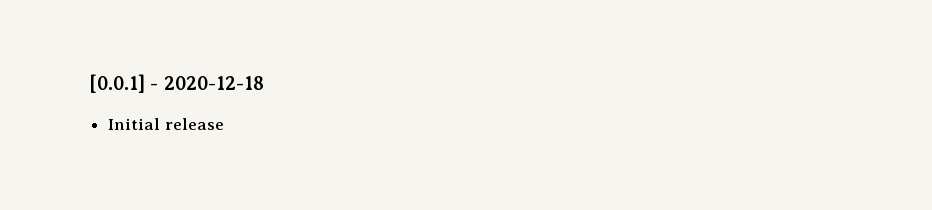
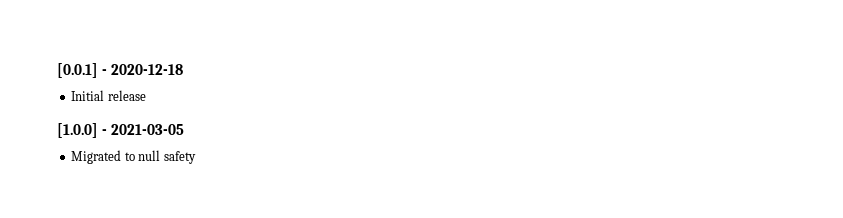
(224, 124) none -> [57,123,184,138] [71,150,196,164] // [1.0.0] - 2021-03-05 // Migrated to null safety

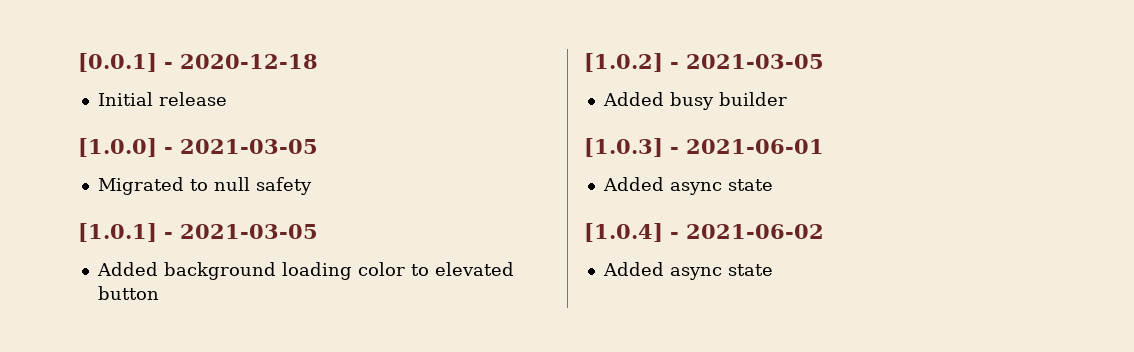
(196, 157) none -> [78,223,318,242] [96,262,514,280] [97,286,159,300] [584,53,824,72] [602,92,787,110] [584,138,824,157] [602,177,773,195] [584,223,824,242] [602,262,773,280] // [1.0.1] - 2021-03-05 // Added background loading color to elevated button // [1.0.2] - 2021-03-05 // Added busy builder // [1.0.3] - 2021-06-01 // Added async state // [1.0.4] - 2021-06-02 // Added async state

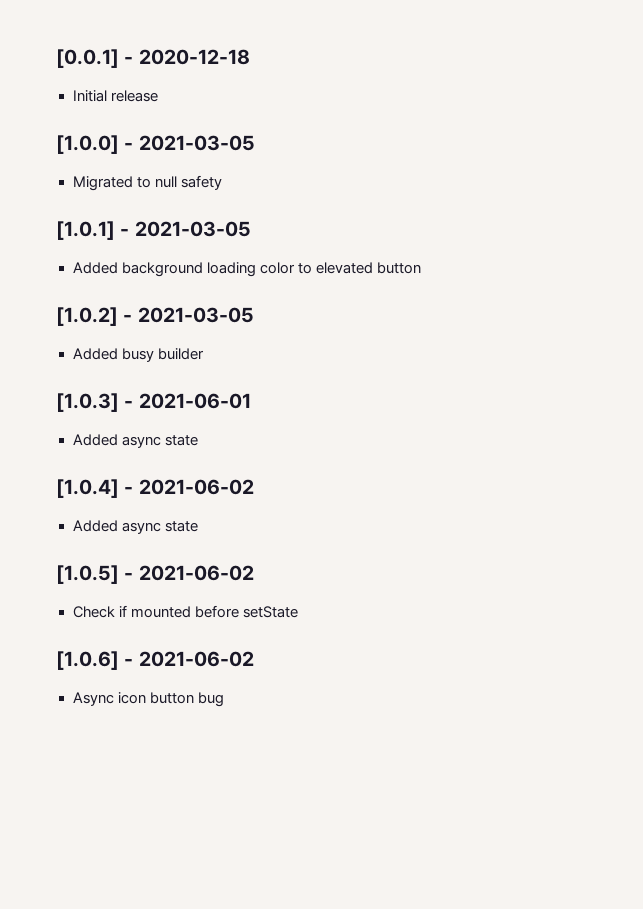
(773, 270) none -> [56,565,254,584] [72,605,298,618] [56,651,254,670] [72,692,224,707] // [1.0.5] - 2021-06-02 // Check if mounted before setState // [1.0.6] - 2021-06-02 // Async icon button bug

